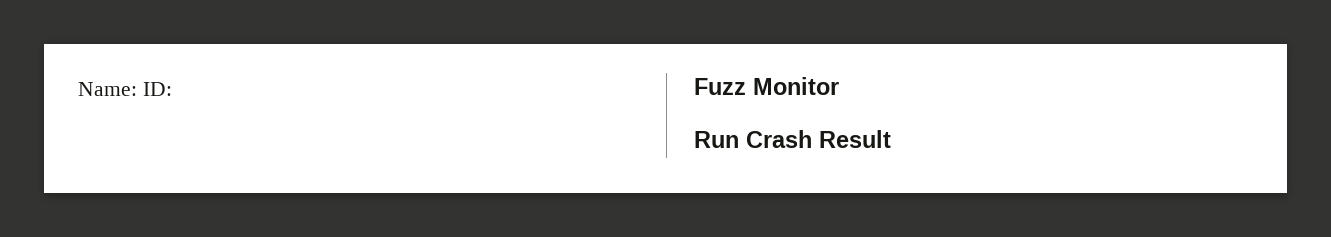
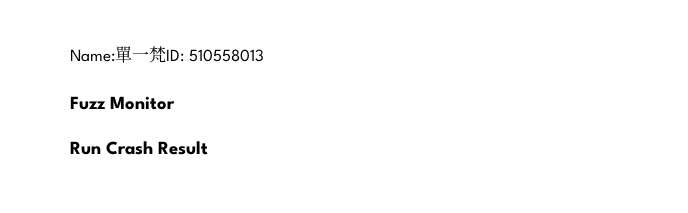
(137, 89) none -> [115,46,166,63] 單一梵
(172, 89) none -> [188,49,264,62] 510558013

